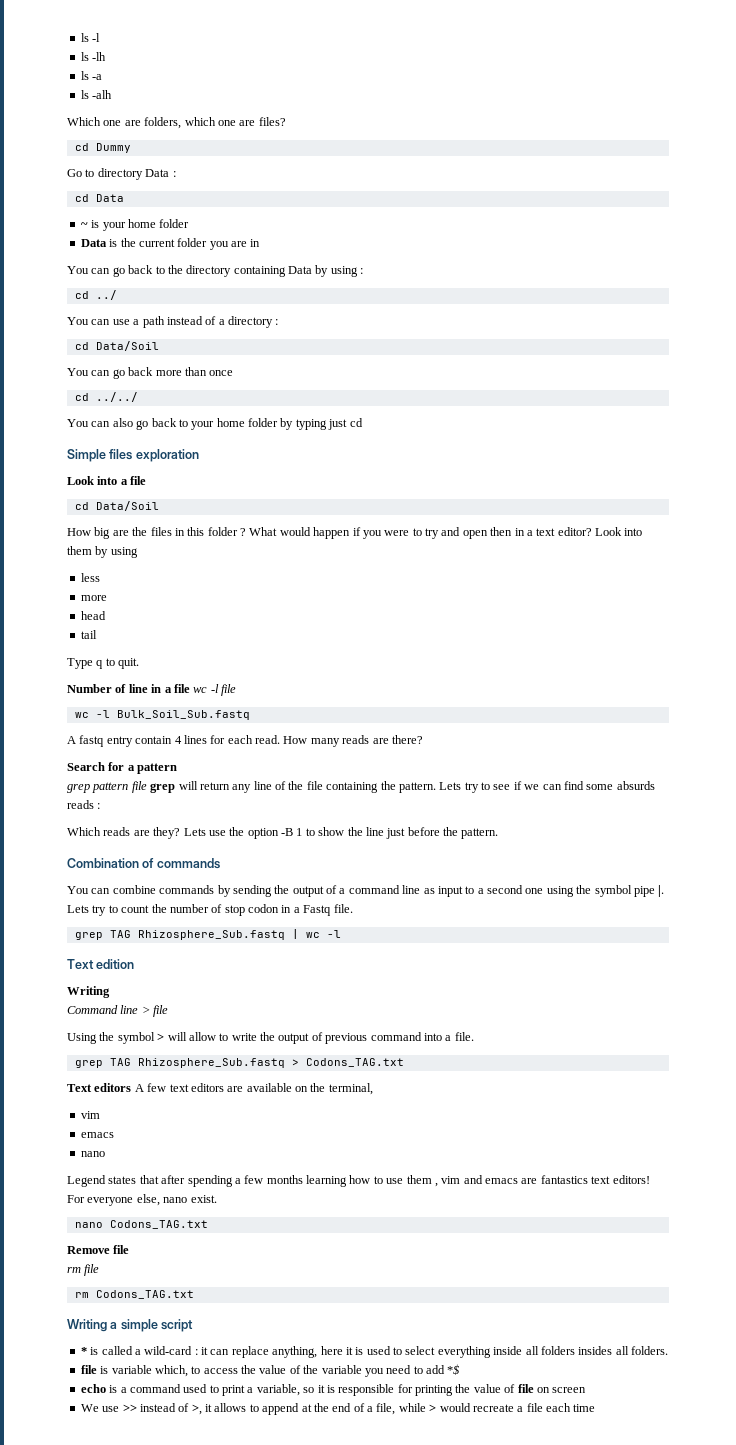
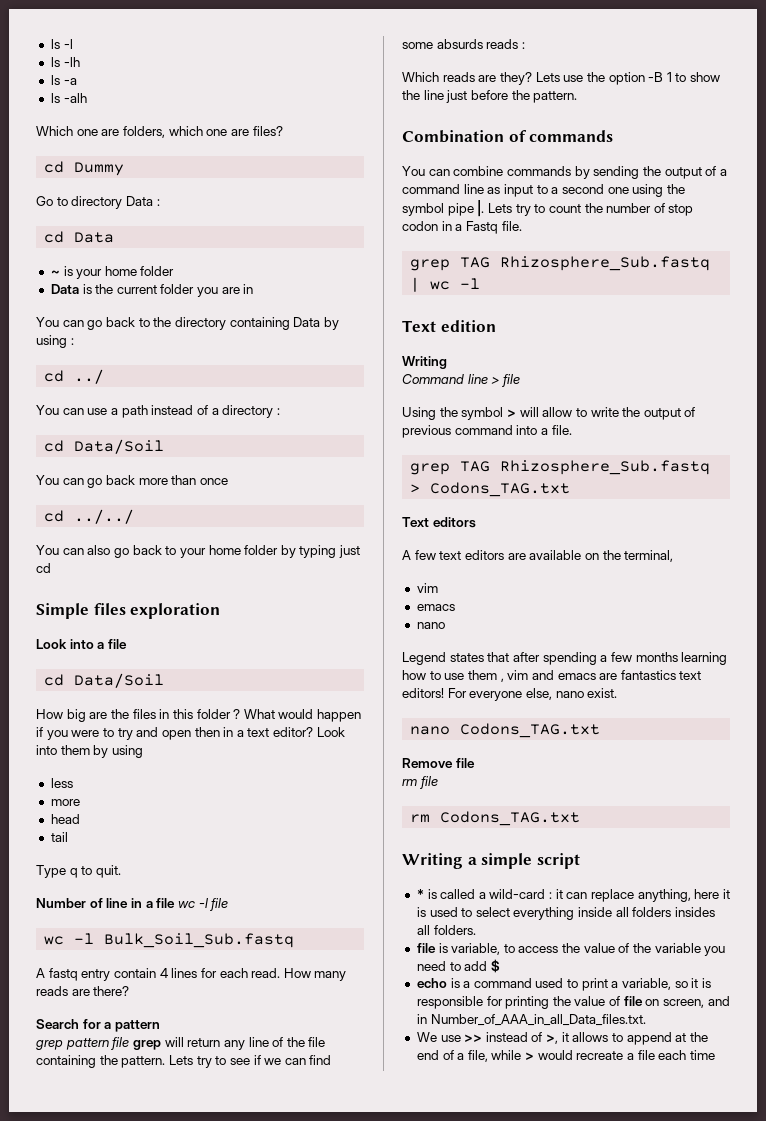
(132, 1087) none -> (476, 522) //
[111,1365,188,1377] variable which, -> [451,943,501,955] variable,
[447,1364,461,1375] *$ -> [490,959,500,973] $
[552,1387,587,1393] screen -> [663,996,730,1008] [416,1014,646,1026] screen, and in Number_of_AAA_in_all_Data_files.txt.

